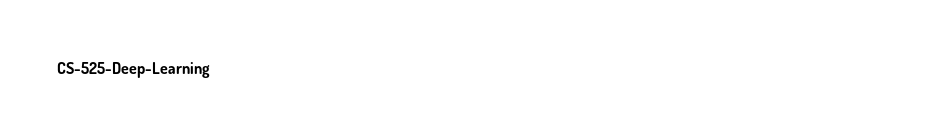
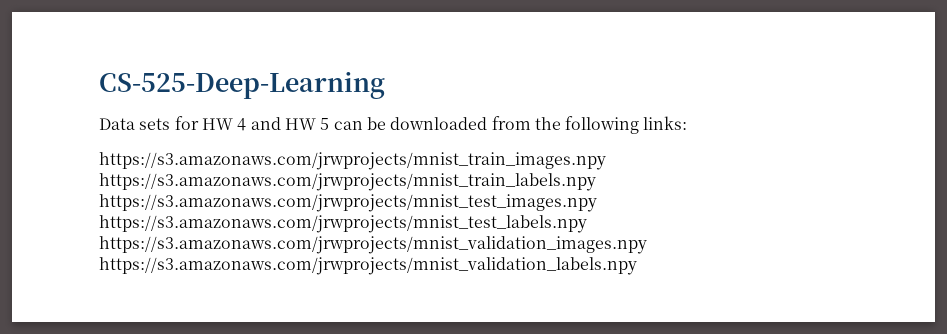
(210, 70) none -> [99,116,688,134] [99,152,606,170] [99,173,596,191] [99,194,597,212] [99,215,587,233] [99,236,647,254] [99,257,637,275] // Data sets for HW 4 and HW 5 can be downloaded from the following links: // https://s3.amazonaws.com/jrwprojects/mnist_train_images.npy https://s3.amazonaws.com/jrwprojects/mnist_train_labels.npy https://s3.amazonaws.com/jrwprojects/mnist_test_images.npy https://s3.amazonaws.com/jrwprojects/mnist_test_labels.npy https://s3.amazonaws.com/jrwprojects/mnist_validation_images.npy https://s3.amazonaws.com/jrwprojects/mnist_validation_labels.npy

